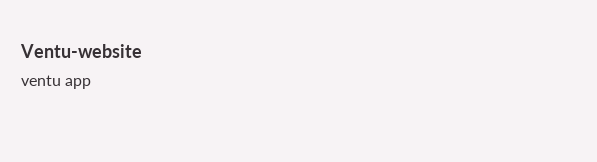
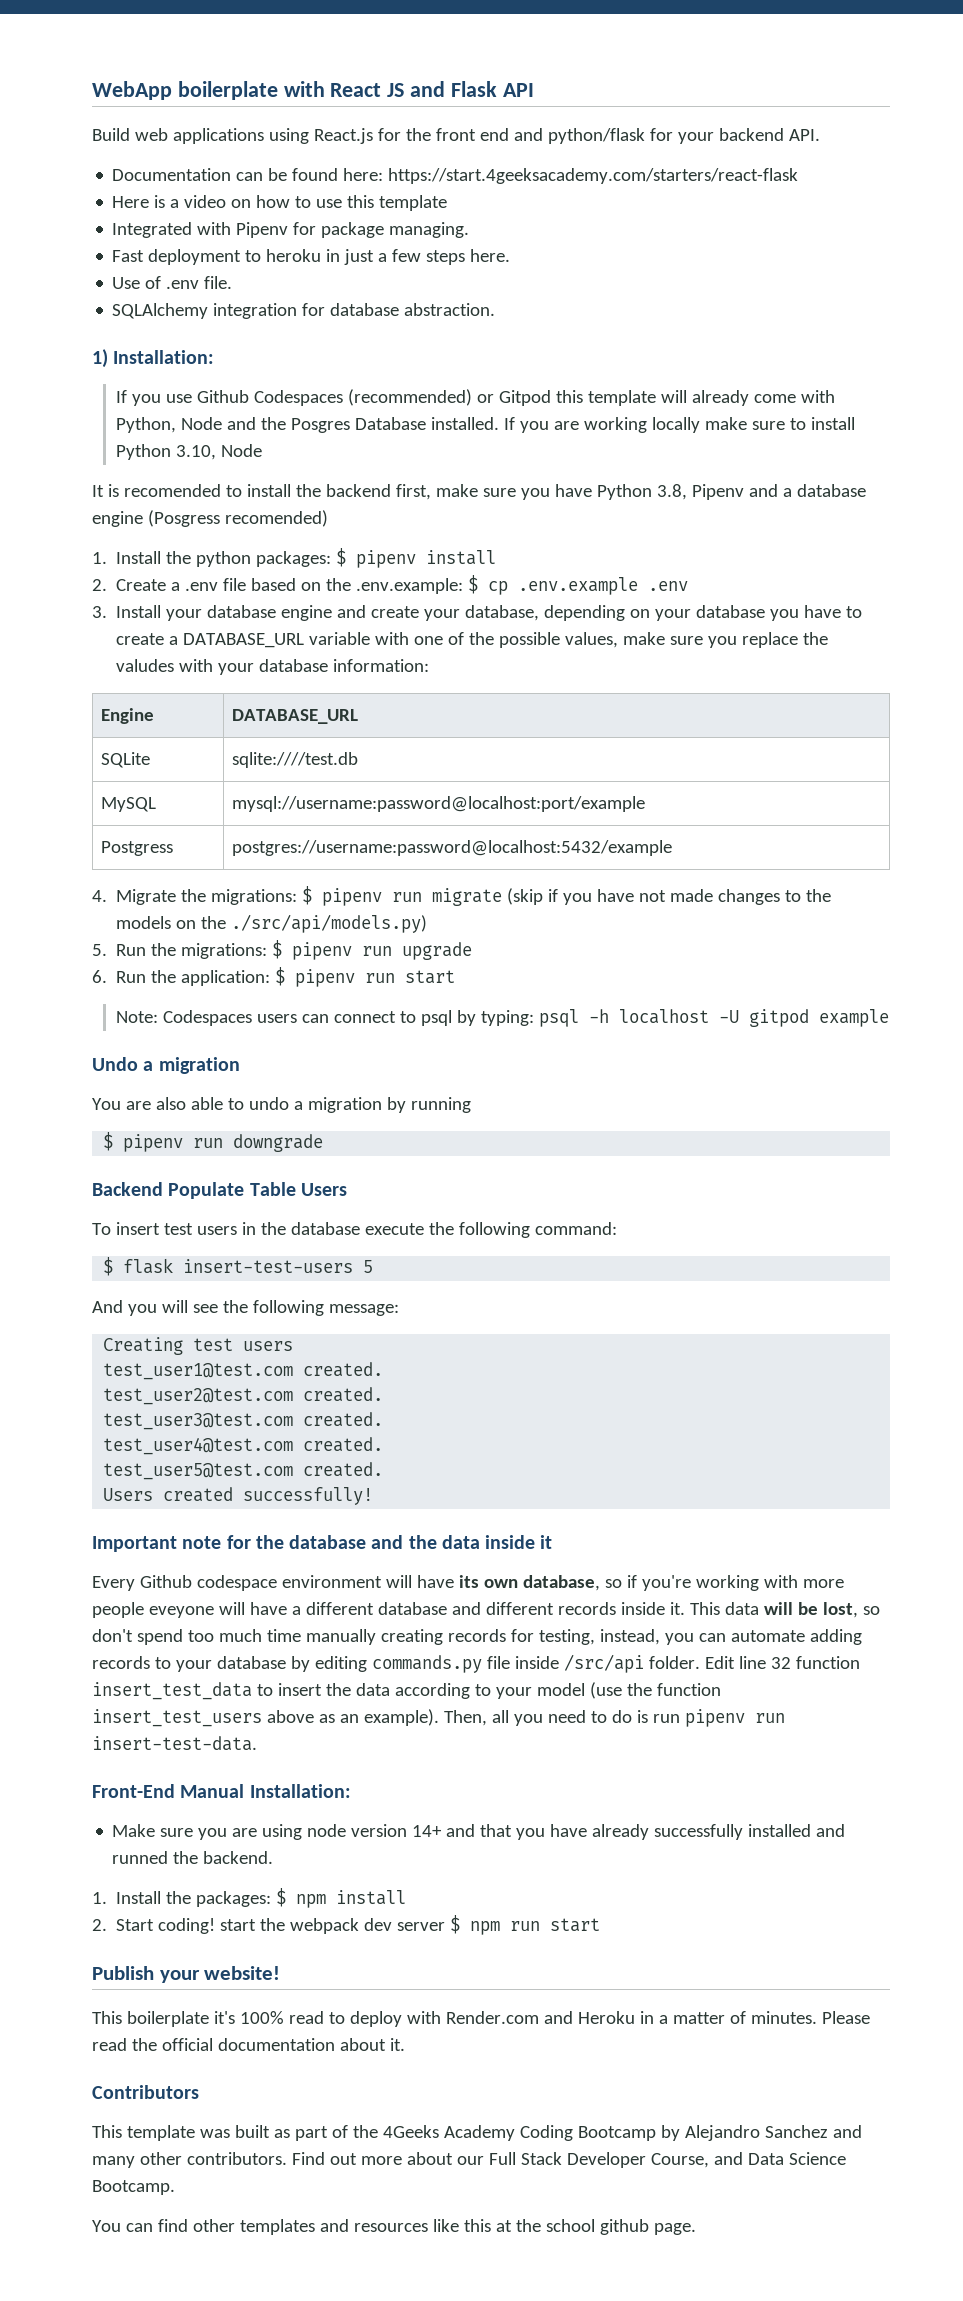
[20,44,142,58] [21,75,92,89] Ventu-website // ventu app -> [92,81,534,100] [92,128,820,144] [112,168,799,184] [112,195,448,211] [112,222,470,238] [112,249,511,265] [112,276,233,289] [112,303,496,319] [92,349,215,368] [116,389,836,406] [116,417,856,433] [116,444,263,460] [92,484,866,500] [92,510,328,527] [92,548,497,568] [92,575,689,595] [92,605,863,621] [116,632,829,648] [116,659,430,675] [100,708,154,724] [231,709,358,724] [100,752,150,768] [231,752,358,768] [100,797,156,812] [231,796,645,812] [100,841,173,856] [231,840,672,856] [92,886,832,906] [116,914,428,933] [92,940,473,960] [92,967,456,987] [116,1009,890,1027] [92,1057,240,1074] [92,1097,471,1113] [103,1132,324,1152] [92,1182,347,1199] [92,1222,617,1238] [103,1257,374,1276] [92,1300,399,1316] [103,1337,294,1355] [103,1362,384,1380] [103,1387,384,1405] [103,1412,384,1430] [103,1437,384,1455] [103,1462,384,1480] [103,1487,374,1505] [92,1535,553,1552] [92,1575,844,1591] [92,1602,880,1618] [92,1629,862,1645] [92,1654,860,1673] [92,1682,721,1700] [92,1709,785,1727] [92,1736,257,1751] [92,1784,351,1798] [112,1824,846,1840] [112,1851,274,1864] [92,1888,407,1908] [92,1915,601,1935] [92,1966,281,1983] [92,2011,870,2027] [92,2038,405,2051] [92,2085,199,2099] [92,2125,862,2141] [92,2152,846,2168] [92,2180,175,2195] [92,2219,696,2235] WebApp boilerplate with React JS and Flask API // Build web applications using React.js for the front end and python/flask for your backend API. // Documentation can be found here: https://start.4geeksacademy.com/starters/react-flask // Here is a video on how to use this template // Integrated with Pipenv for package managing. // Fast deployment to heroku in just a few steps here. // Use of .env file. // SQLAlchemy integration for database abstraction. // 1) Installation: // If you use Github Codespaces (recommended) or Gitpod this template will already come with Python, Node and the Posgres Database installed. If you are working locally make sure to install Python 3.10, Node // It is recomended to install the backend first, make sure you have Python 3.8, Pipenv and a database engine (Posgress recomended) // 1. Install the python packages: $ pipenv install // 2. Create a .env file based on the .env.example: $ cp .env.example .env // 3. Install your database engine and create your database, depending on your database you have to create a DATABASE_URL variable with one of the possible values, make sure you replace the valudes with your database information: // Engine | DATABASE_URL // SQLite | sqlite:////test.db // MySQL | mysql://username:password@localhost:port/example // Postgress | postgres://username:password@localhost:5432/example // 4. Migrate the migrations: $ pipenv run migrate (skip if you have not made changes to the models on the ./src/api/models.py) // 5. Run the migrations: $ pipenv run upgrade // 6. Run the application: $ pipenv run start // Note: Codespaces users can connect to psql by typing: psql -h localhost -U gitpod example // Undo a migration // You are also able to undo a migration by running // $ pipenv run downgrade // Backend Populate Table Users // To insert test users in the database execute the following command: // $ flask insert-test-users 5 // And you will see the following message: // Creating test users // test_user1@test.com created. // test_user2@test.com created. // test_user3@test.com created. // test_user4@test.com created. // test_user5@test.com created. // Users created successfully! // Important note for the database and the data inside it // Every Github codespace environment will have its own database, so if you're working with more people eveyone will have a different database and different records inside it. This data will be lost, so don't spend too much time manually creating records for testing, instead, you can automate adding records to your database by editing commands.py file inside /src/api folder. Edit line 32 function insert_test_data to insert the data according to your model (use the function insert_test_users above as an example). Then, all you need to do is run pipenv run insert-test-data. // Front-End Manual Installation: // Make sure you are using node version 14+ and that you have already successfully installed and runned the backend. // 1. Install the packages: $ npm install // 2. Start coding! start the webpack dev server $ npm run start // Publish your website! // This boilerplate it's 100% read to deploy with Render.com and Heroku in a matter of minutes. Please read the official documentation about it. // Contributors // This template was built as part of the 4Geeks Academy Coding Bootcamp by Alejandro Sanchez and many other contributors. Find out more about our Full Stack Developer Course, and Data Science Bootcamp. // You can find other templates and resources like this at the school github page.

